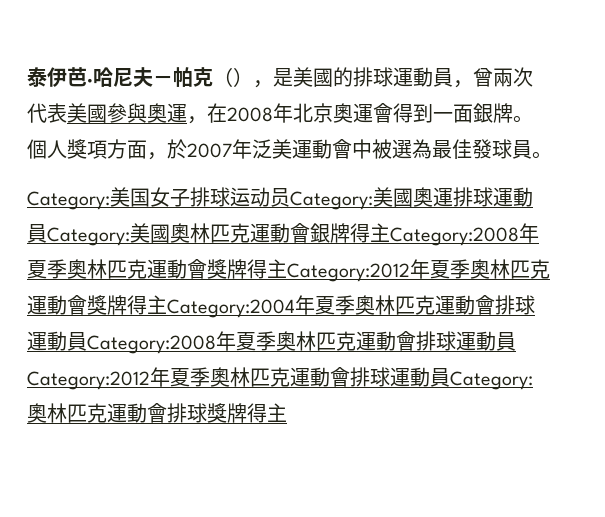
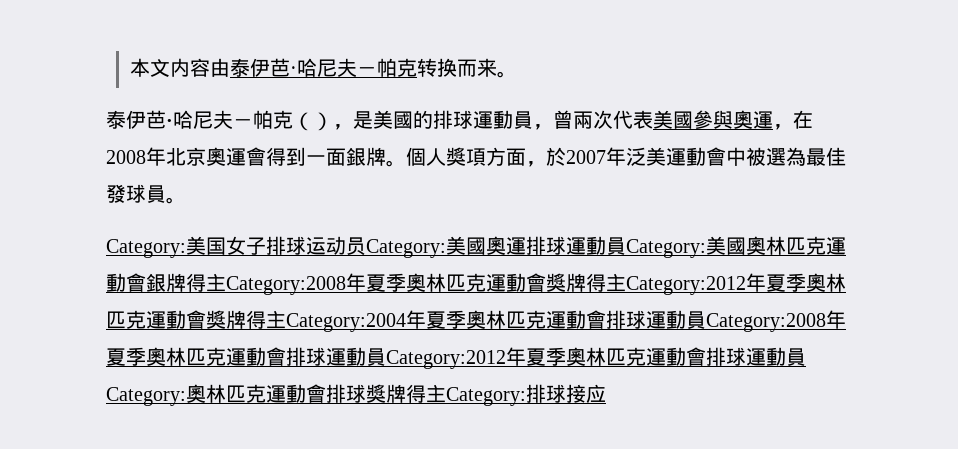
(27, 77) none -> [130,58,518,78] 本文内容由泰伊芭·哈尼夫－帕克转换而来。 //
(287, 412) none -> [446,384,606,406] Category:排球接应

